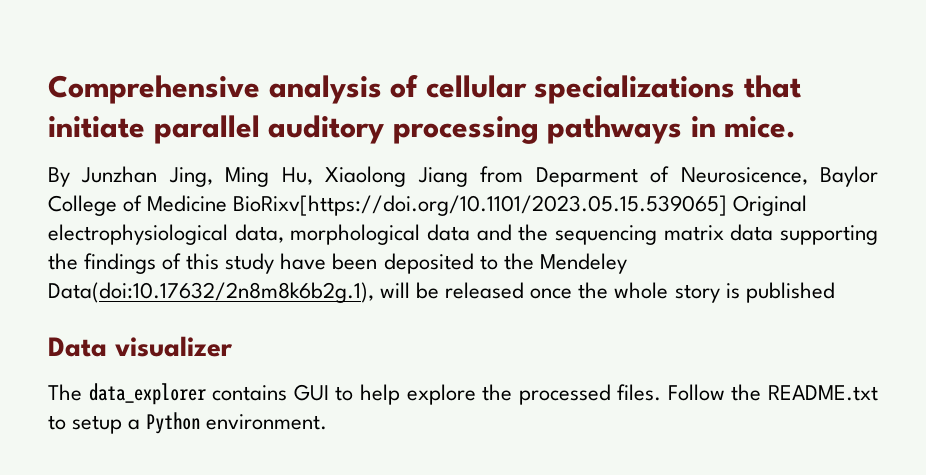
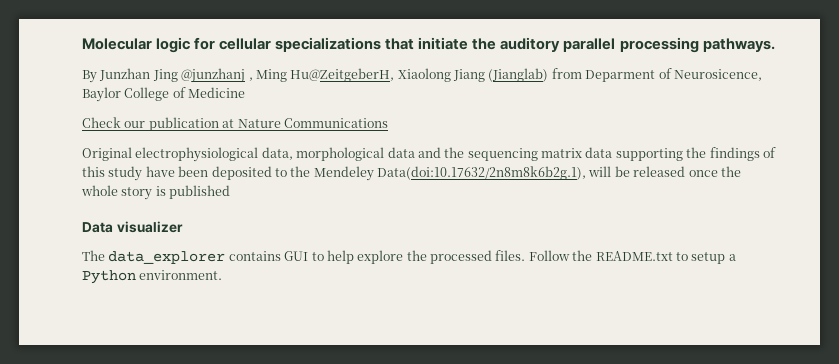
[48,74,419,104] Comprehensive analysis of -> [82,37,216,53] Molecular logic for
[153,115,797,144] [48,166,313,187] parallel auditory processing pathways in mice. // By Junzhan Jing, Ming Hu, -> [472,37,775,53] [82,68,395,83] the auditory parallel processing pathways. // By Junzhan Jing @junzhanj , Ming Hu@ZeitgeberH,
(468, 177) none -> [488,68,549,82] (Jianglab)
[233,195,728,216] BioRixv[https://doi.org/10.1101/2023.05.15.539065] -> [82,117,388,131] // Check our publication at Nature Communications //

